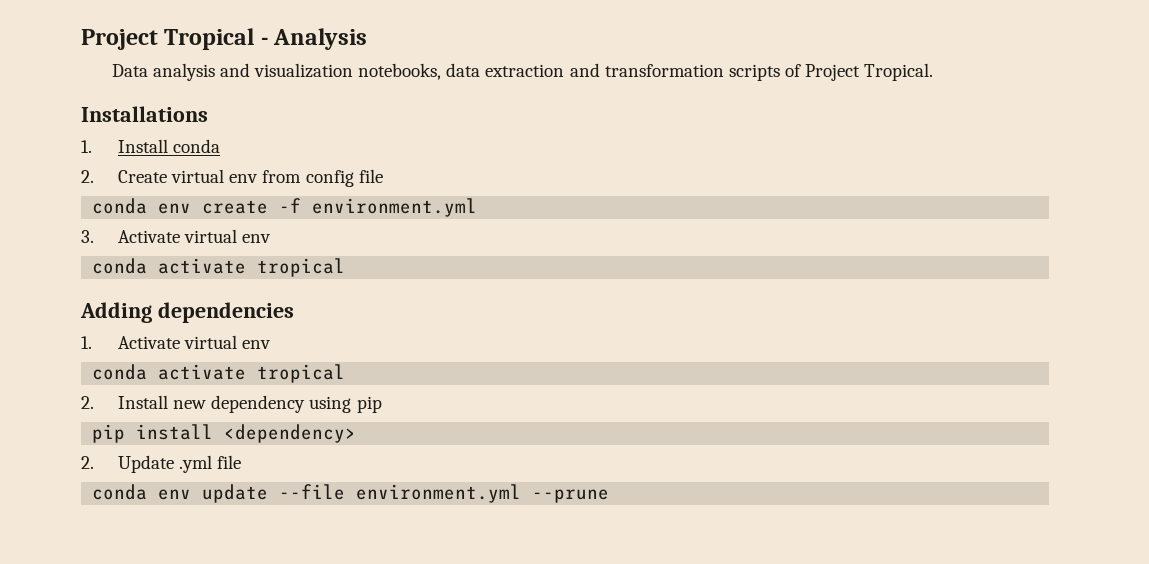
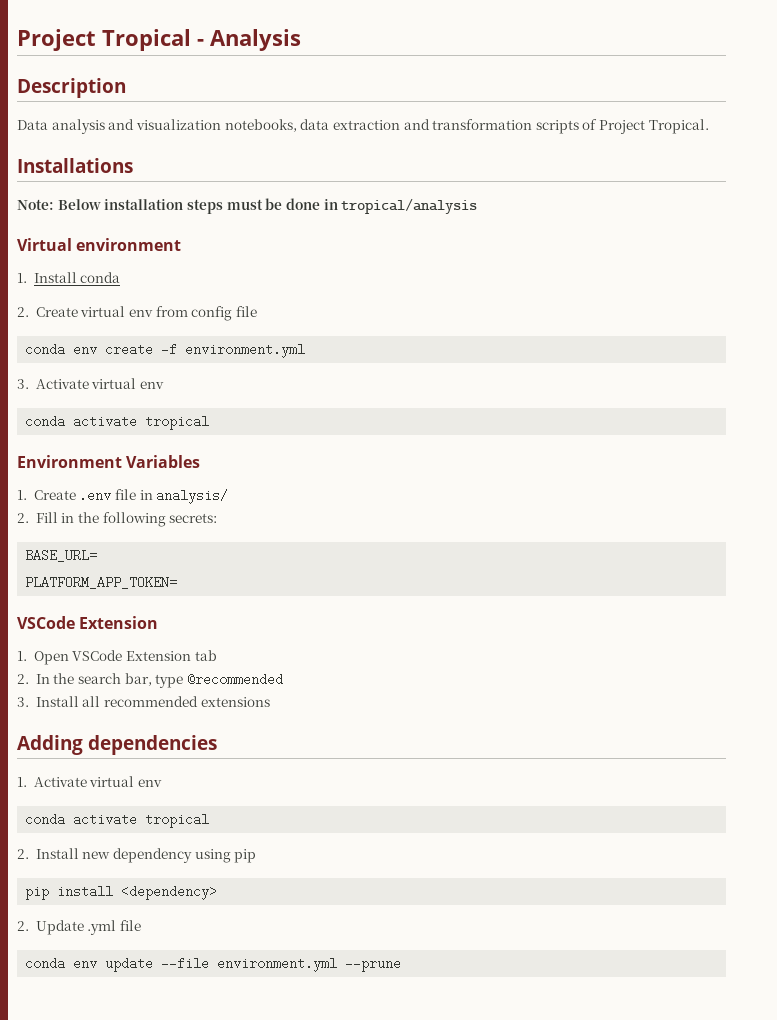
(368, 39) none -> [17,78,126,98] // Description
(208, 114) none -> [17,198,478,214] [17,238,182,251] // Note: Below installation steps must be done in tropical/analysis // Virtual environment
(346, 267) none -> [17,455,201,468] [17,489,229,504] [17,512,218,527] [25,549,98,562] [25,576,178,589] [17,616,159,629] [17,650,217,665] [17,673,283,688] [17,696,270,707] // Environment Variables // 1. Create .env file in analysis/ // 2. Fill in the following secrets: // BASE_URL= // PLATFORM_APP_TOKEN= // VSCode Extension // 1. Open VSCode Extension tab // 2. In the search bar, type @recommended // 3. Install all recommended extensions

